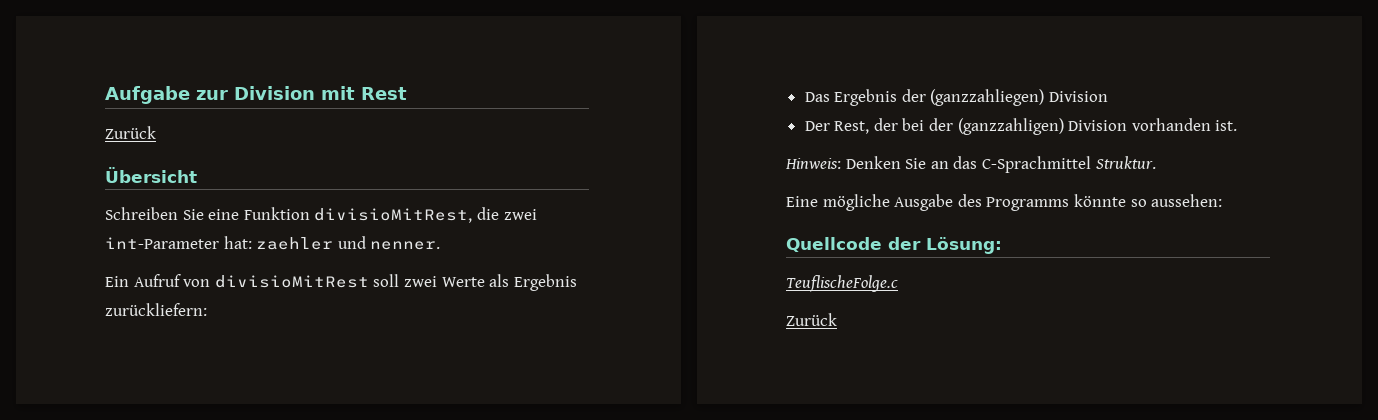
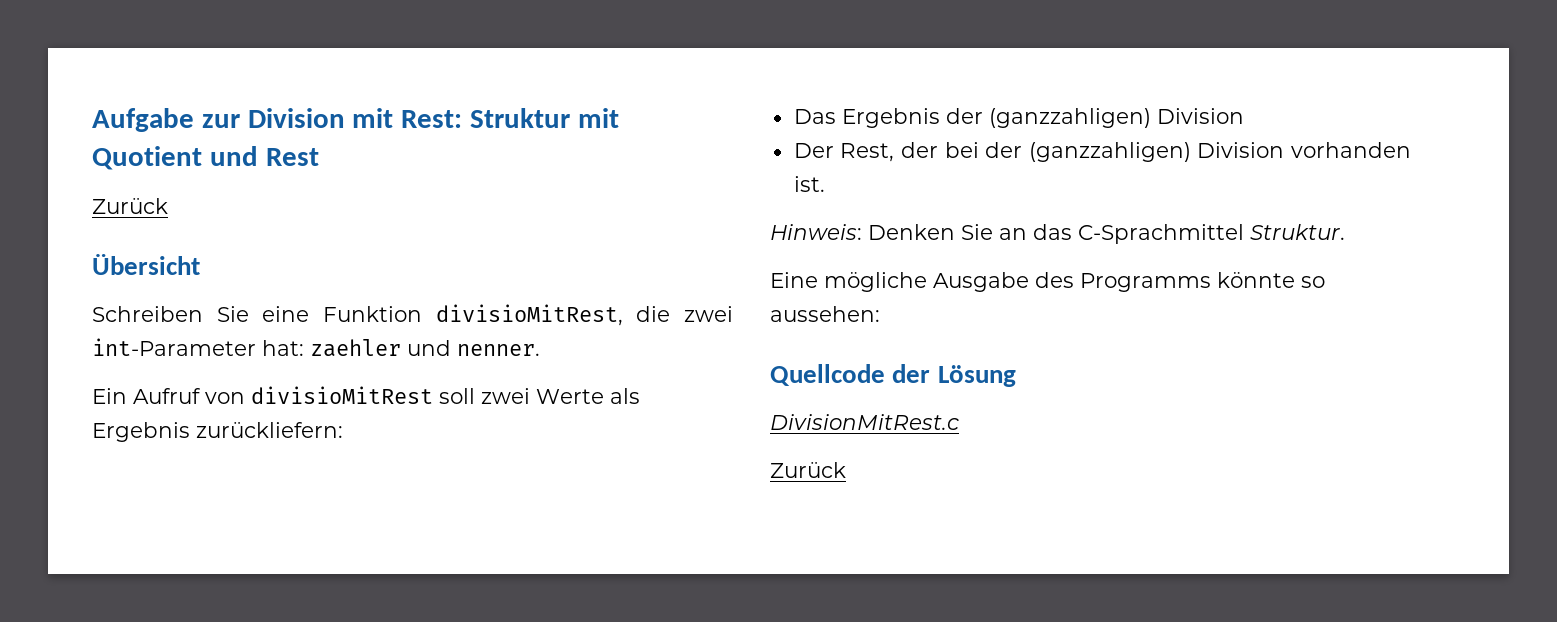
(355, 93) none -> [401,108,619,128] [92,146,258,170] Rest: Struktur mit Quotient und
[930,89,1045,106] (ganzzahliegen) -> [988,108,1151,128] (ganzzahligen)
[926,237,1002,254] [786,275,898,292] Lösung: // TeuflischeFolge.c -> [937,365,1016,387] [770,414,959,430] Lösung // DivisionMitRest.c

